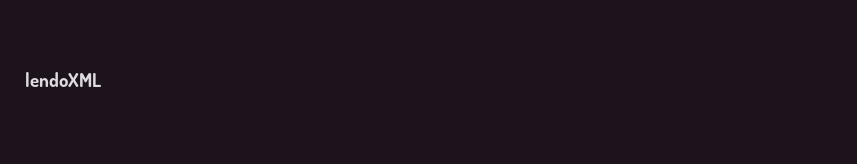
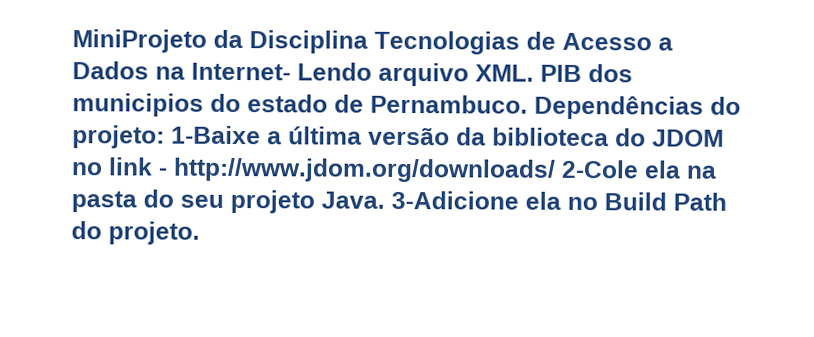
[25,72,101,87] lendoXML -> [72,29,673,55] [72,61,633,87] [72,93,741,120] [72,125,724,149] [71,157,717,183] [71,189,727,214] [71,221,200,245] MiniProjeto da Disciplina Tecnologias de Acesso a Dados na Internet- Lendo arquivo XML. PIB dos municipios do estado de Pernambuco. Dependências do projeto: 1-Baixe a última versão da biblioteca do JDOM no link - http://www.jdom.org/downloads/ 2-Cole ela na pasta do seu projeto Java. 3-Adicione ela no Build Path do projeto.

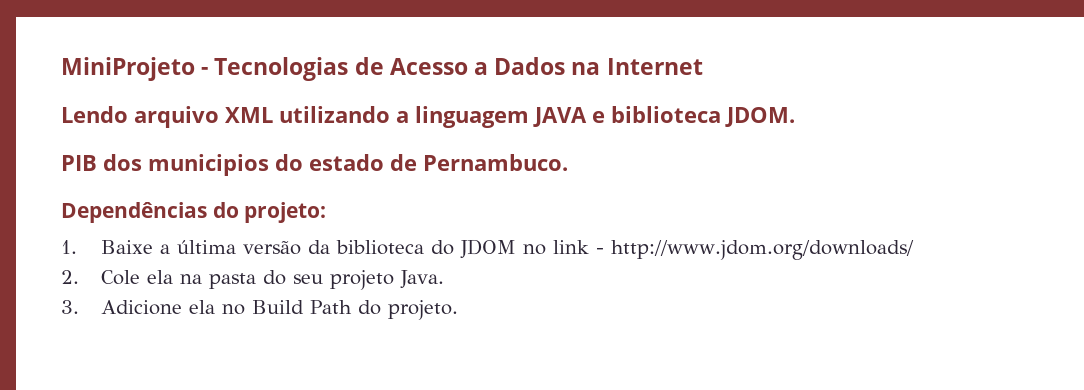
[213,29,368,54] da Disciplina -> [201,67,209,75] -
[191,62,291,81] Internet- -> [606,58,703,75] Internet //
[475,64,534,82] XML. -> [225,106,795,128] XML utilizando a linguagem JAVA e biblioteca JDOM. //
(528, 104) none -> (568, 162) //
[171,125,261,145] 1-Baixe -> [61,240,153,254] // 1. Baixe
[561,159,639,179] 2-Cole -> [61,270,140,285] // 2. Cole
[391,190,519,210] 3-Adicione -> [61,300,182,315] // 3. Adicione

